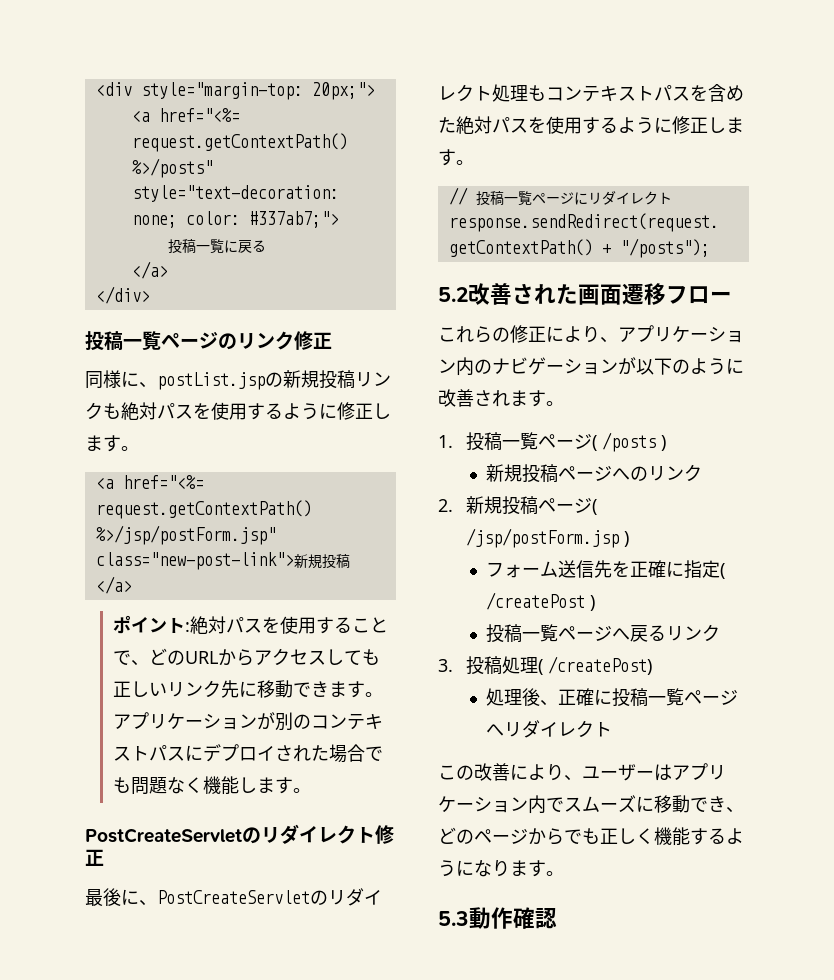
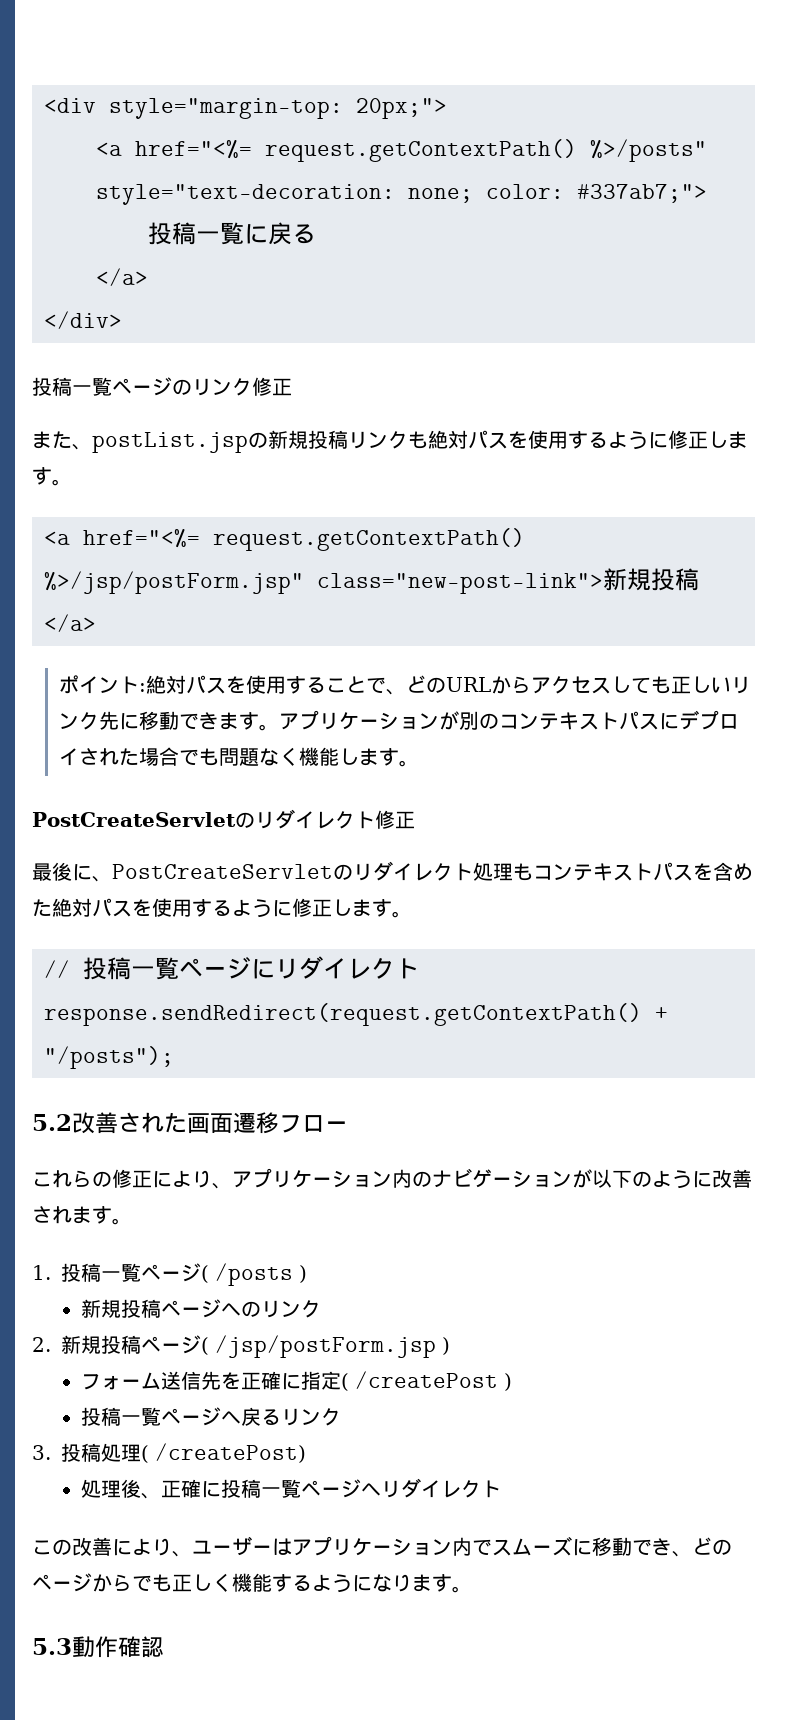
[85,370,139,389] 同様に -> [32,431,72,449] また

